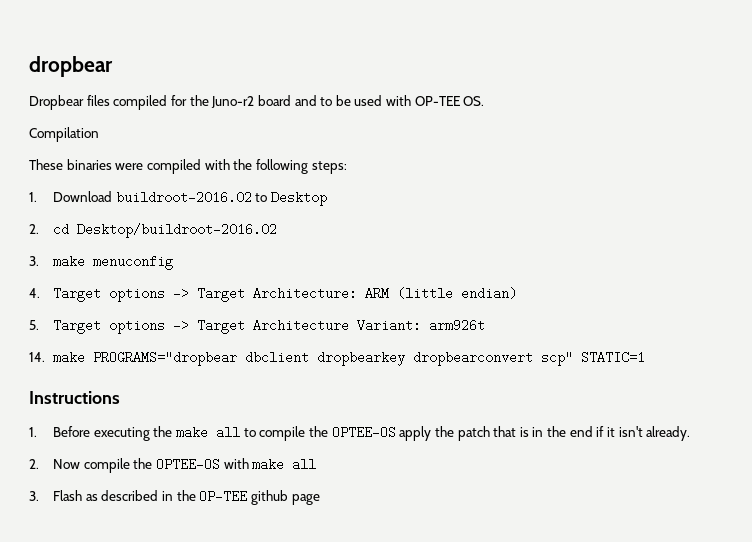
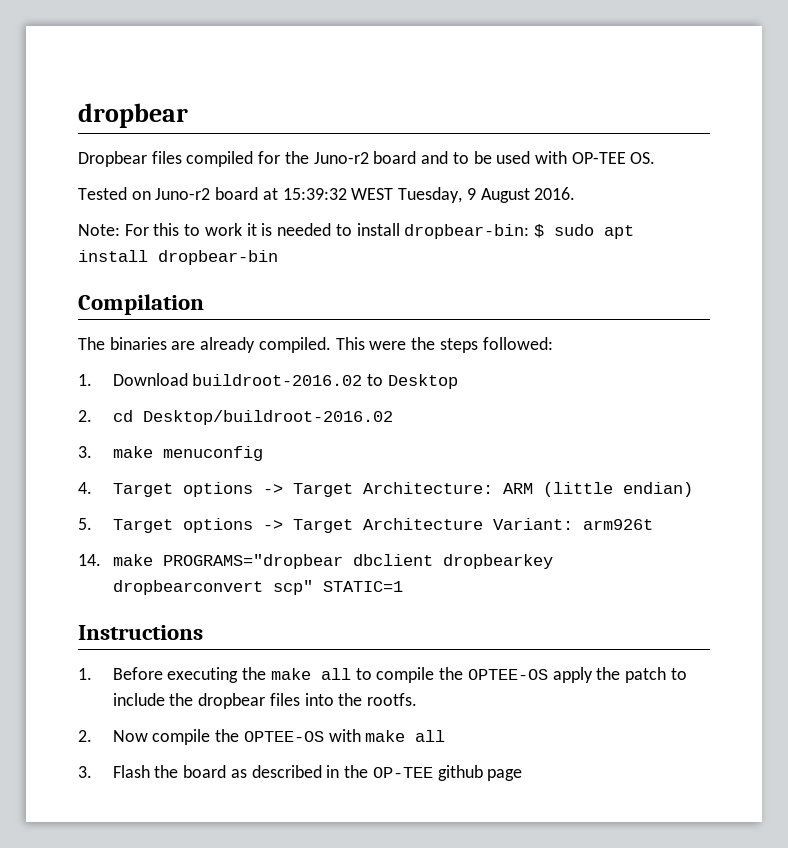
[29,127,99,142] [29,159,347,174] Compilation // These binaries were compiled with the following steps: -> [78,187,576,203] [78,223,634,239] [78,250,278,265] [78,294,204,315] [78,337,553,353] Tested on Juno-r2 board at 15:39:32 WEST Tuesday, 9 August 2016. // Note: For this to work it is needed to install dropbear-bin: $ sudo apt install dropbear-bin // Compilation // The binaries are already compiled. This were the steps followed:
[493,426,691,441] that is in the end if it isn't already. -> [670,668,687,680] [112,693,418,709] to include the dropbear files into the rootfs.
(83, 495) none -> [154,765,227,778] the board

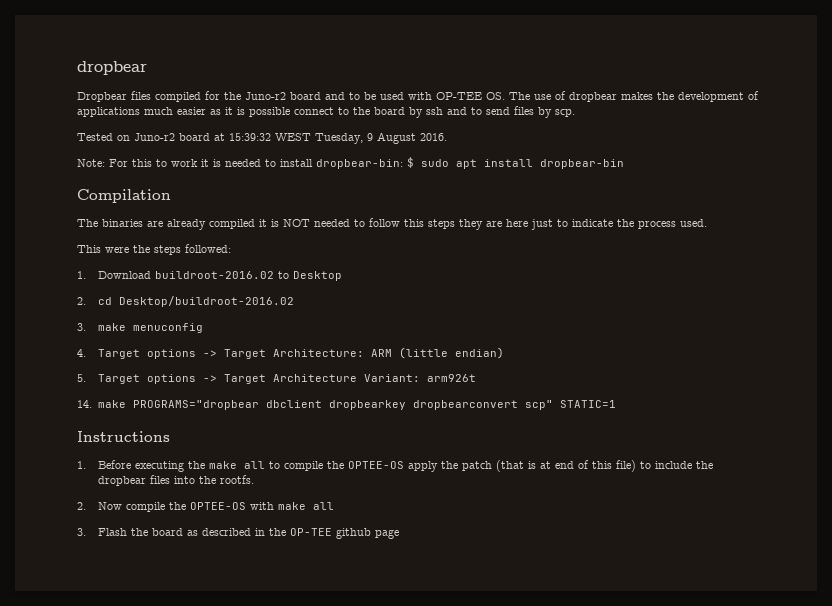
(656, 158) none -> [509,91,759,102] [77,106,575,118] The use of dropbear makes the development of applications much easier as it is possible connect to the board by ssh and to send files by scp.
[258,337,331,353] compiled. -> [209,218,707,230] compiled it is NOT needed to follow this steps they are here just to indicate the process used. //
(667, 675) none -> [495,460,636,472] (that is at end of this file)

